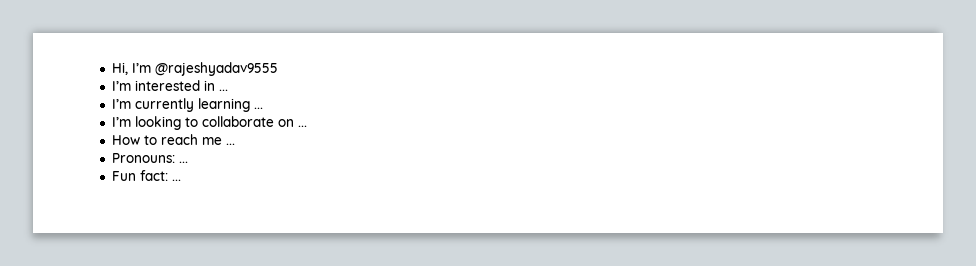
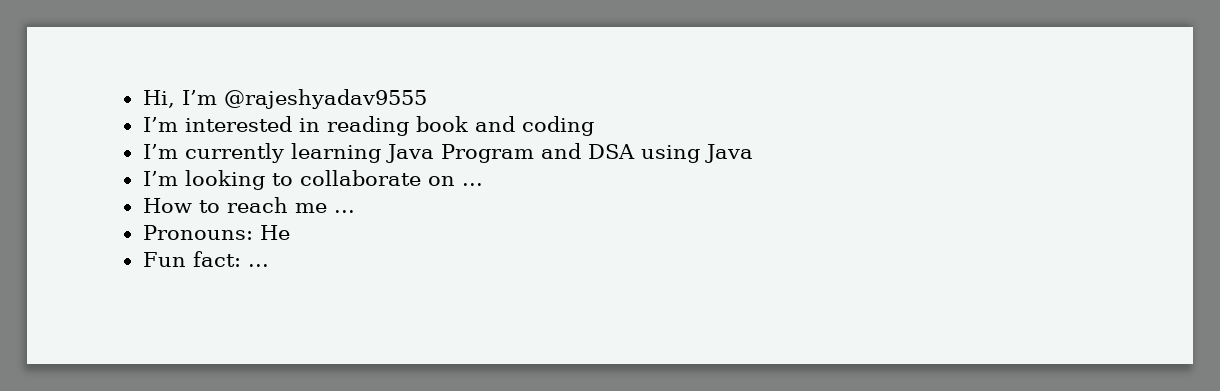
[218,89,228,91] ... -> [326,116,594,136] reading book and coding
[253,107,263,109] ... -> [385,143,753,163] Java Program and DSA using Java
[178,161,188,163] ... -> [259,225,290,240] He

